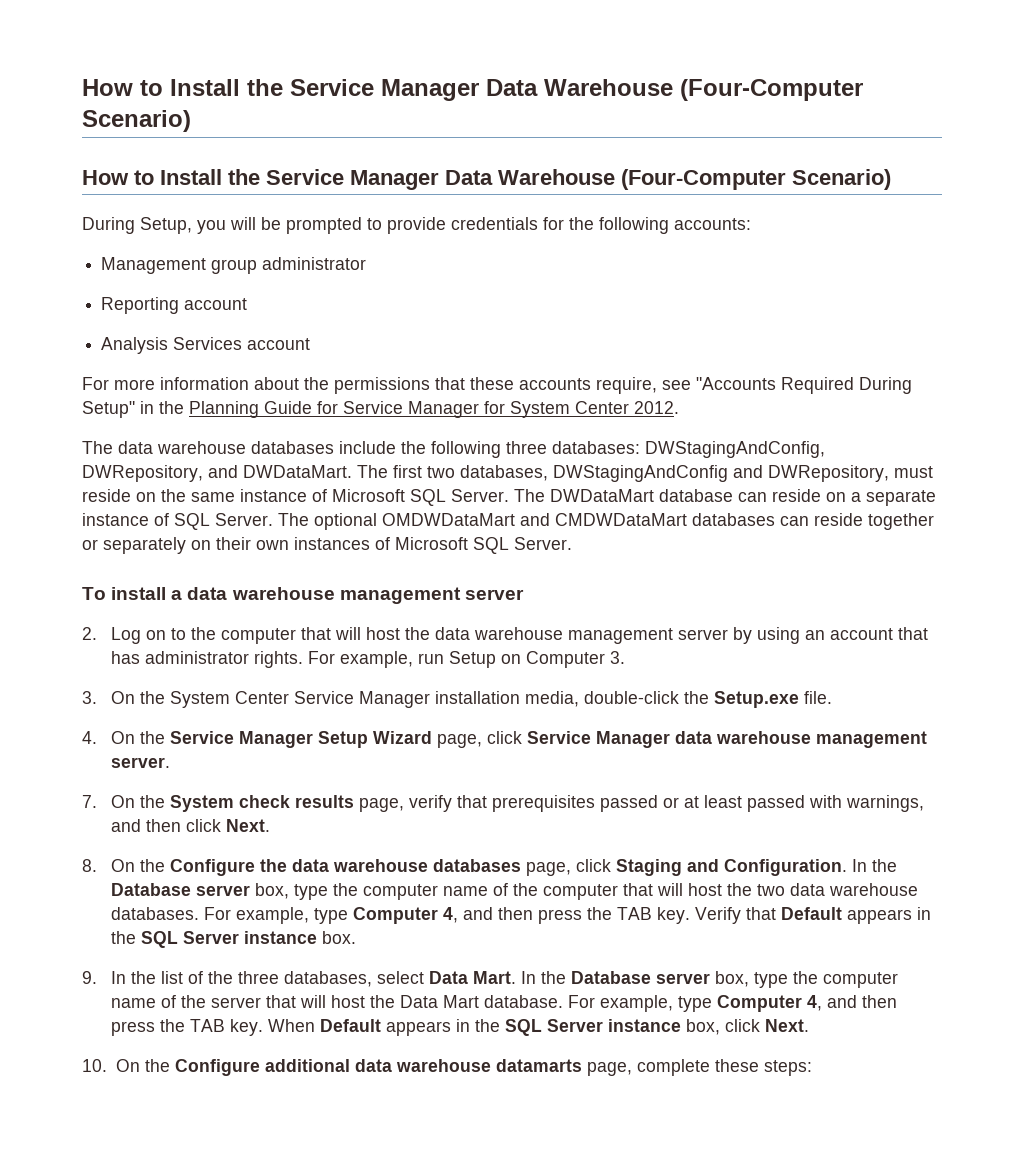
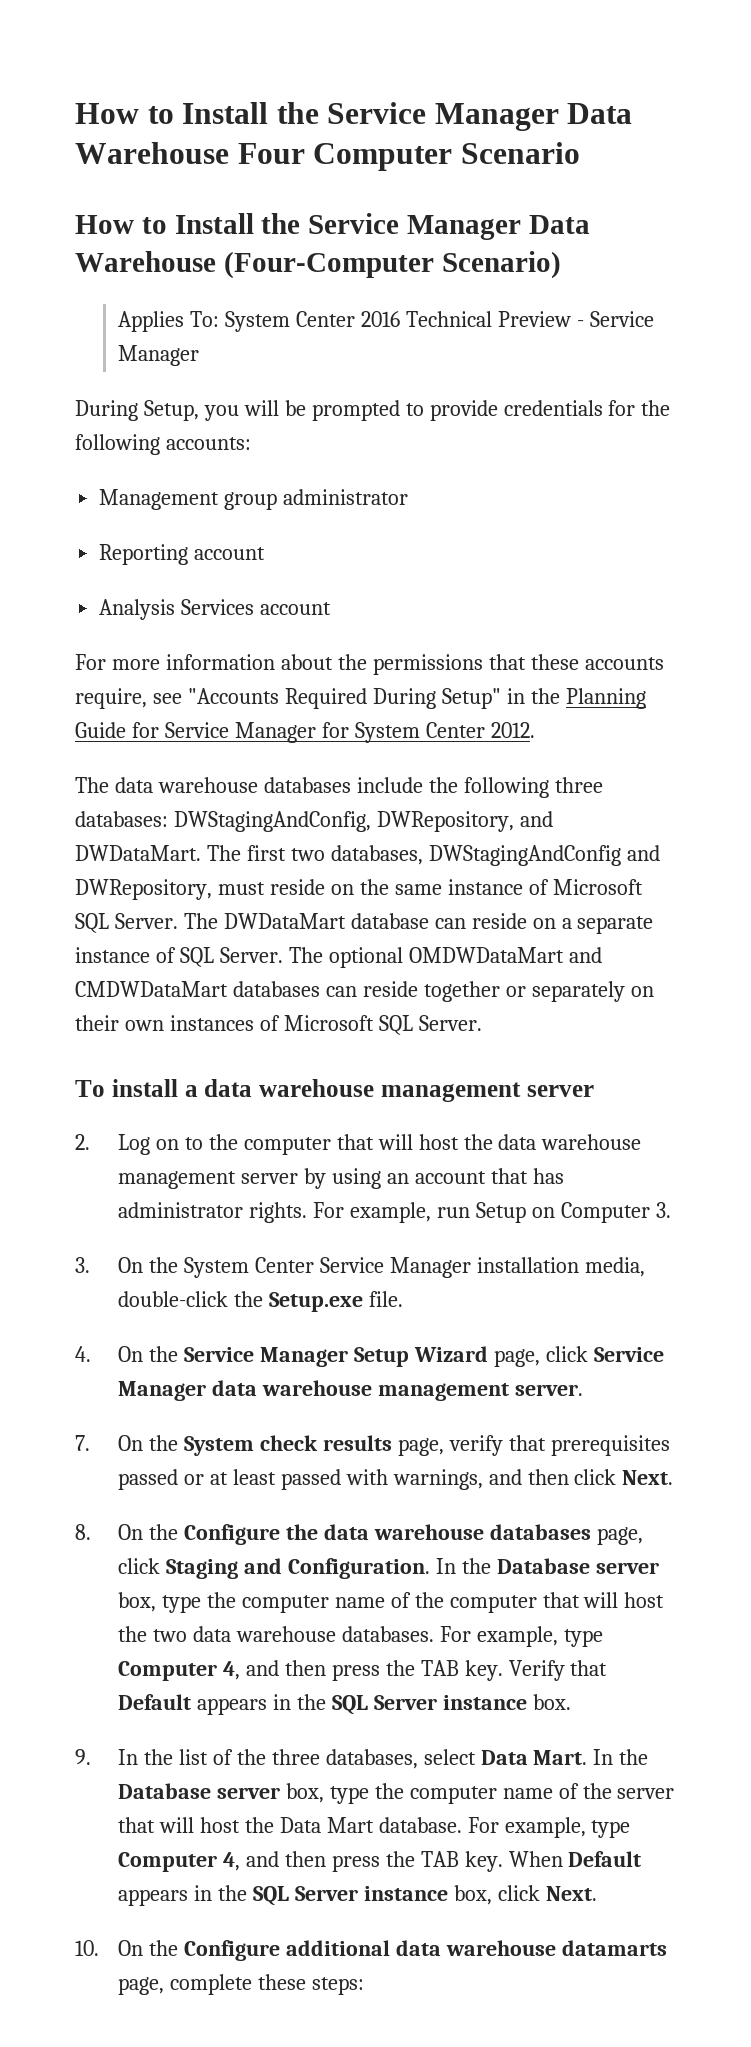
[82,79,863,101] [82,110,191,132] [82,169,891,190] How to Install the Service Manager Data Warehouse (Four-Computer Scenario) // How to Install the Service Manager Data Warehouse (Four-Computer Scenario) -> [75,102,633,131] [75,142,580,171] [75,213,590,240] [75,251,561,279] [117,311,654,332] [117,345,199,366] How to Install the Service Manager Data Warehouse Four Computer Scenario // How to Install the Service Manager Data Warehouse (Four-Computer Scenario) // Applies To: System Center 2016 Technical Preview - Service Manager

